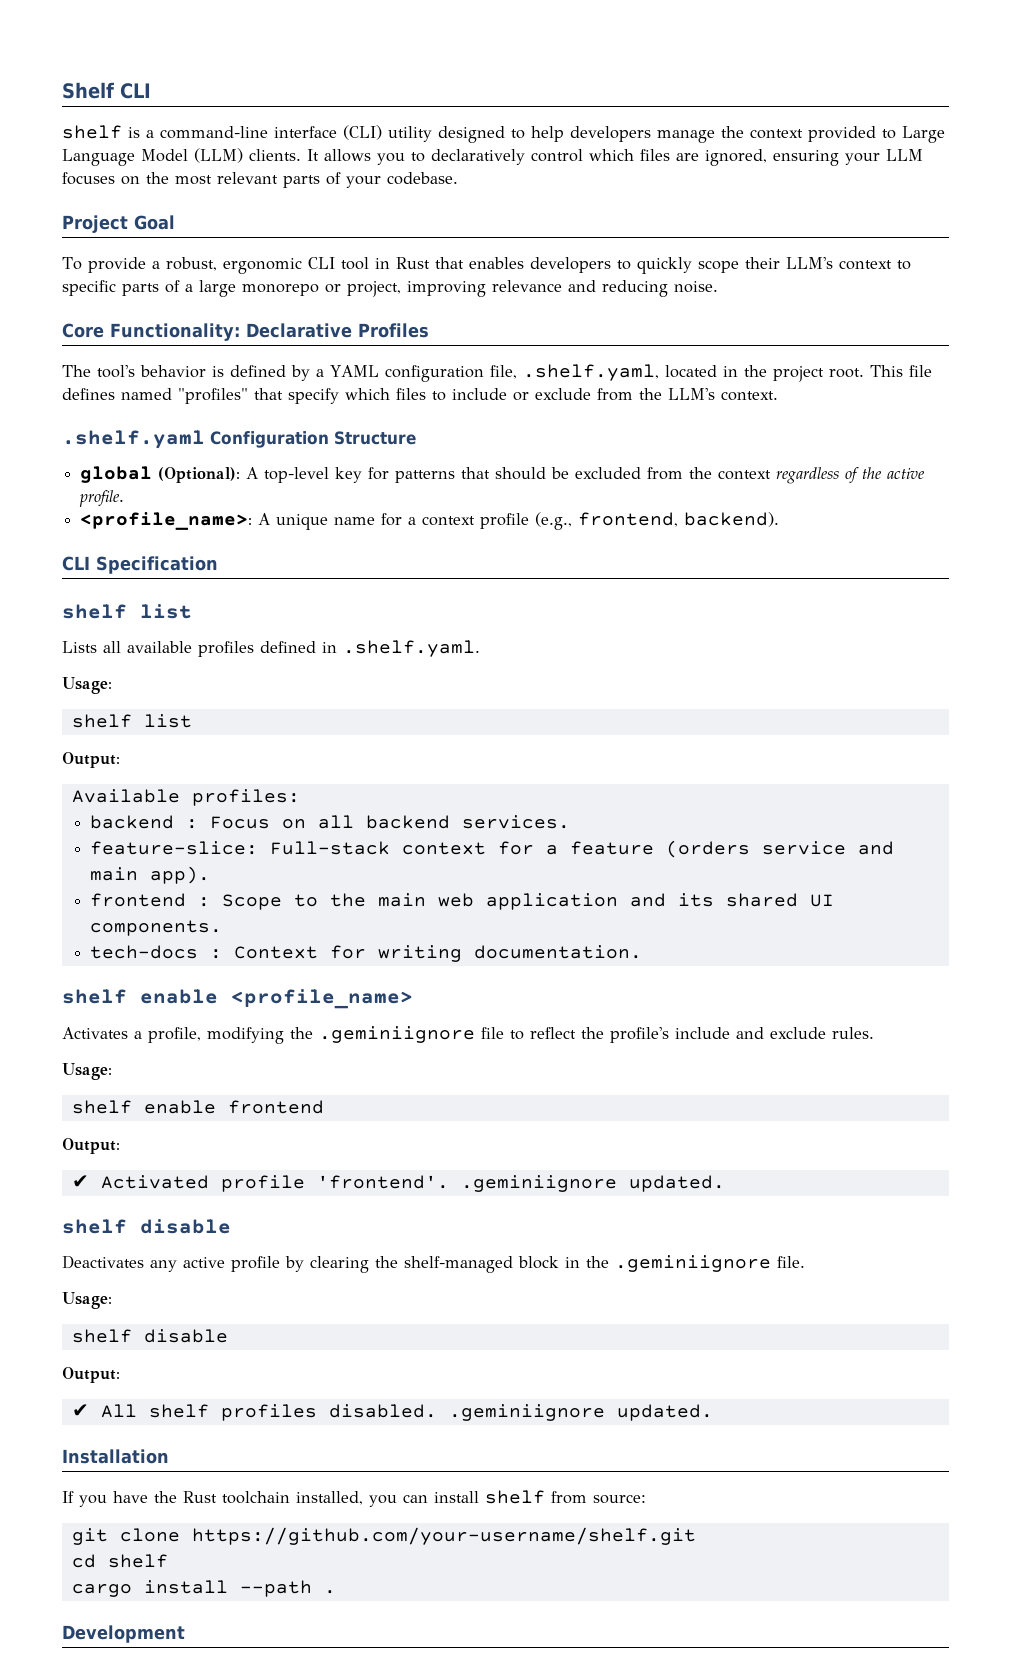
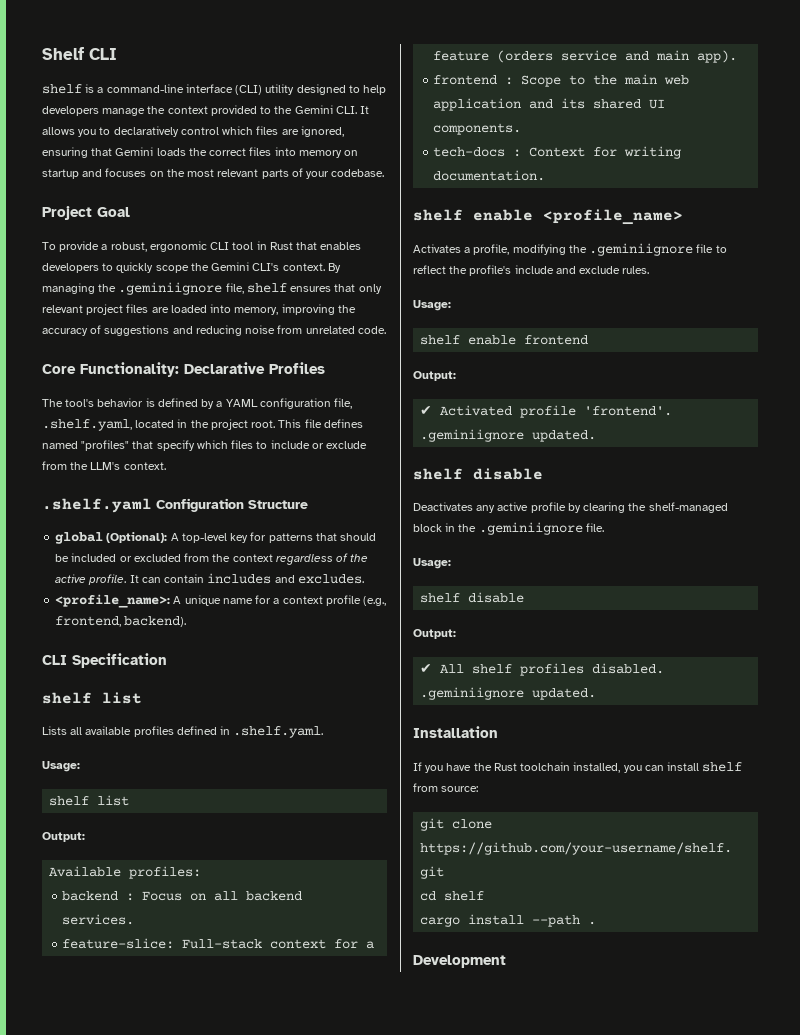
[902,126,945,143] [62,148,301,166] Large Language Model (LLM) clients. -> [274,105,357,114] the Gemini CLI.
[845,149,923,165] your LLM -> [91,147,359,158] [42,169,103,179] that Gemini loads the correct files into memory on startup and
[744,257,911,270] [62,280,718,297] their LLM's context to specific parts of a large monorepo or project, improving relevance and reducing noise. -> [190,262,341,273] [42,282,382,295] [42,304,356,315] [42,325,386,336] the Gemini CLI's context. By managing the .geminiignore file, shelf ensures that only relevant project files are loaded into memory, improving the accuracy of suggestions and reducing noise from unrelated code.
(570, 473) none -> [71,553,132,562] included or
(125, 498) none -> [129,573,364,584] It can contain includes and excludes.

